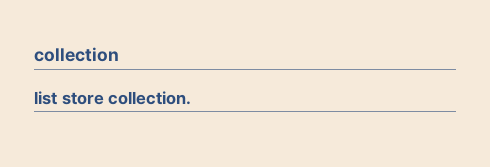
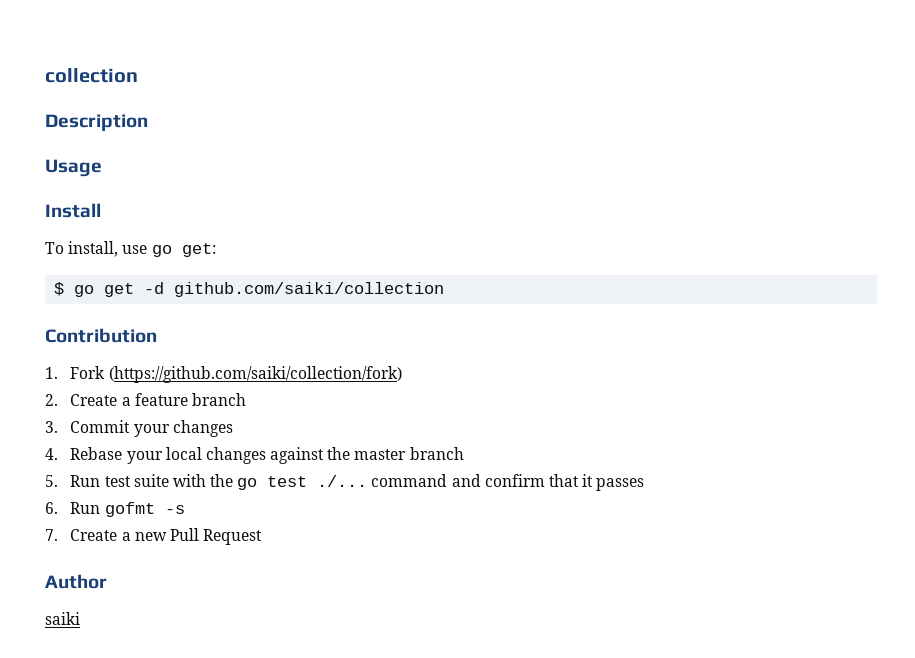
[34,91,192,105] list store collection. -> [45,114,148,131] [45,159,102,177] [45,203,101,218] [45,241,216,257] [54,282,445,297] [45,328,157,343] [45,366,402,383] [45,393,246,406] [45,420,233,437] [45,447,464,464] [45,474,645,491] [45,502,185,517] [45,528,263,545] [45,574,107,589] [45,612,80,625] Description // Usage // Install // To install, use go get: // $ go get -d github.com/saiki/collection // Contribution // 1. Fork (https://github.com/saiki/collection/fork) // 2. Create a feature branch // 3. Commit your changes // 4. Rebase your local changes against the master branch // 5. Run test suite with the go test ./... command and confirm that it passes // 6. Run gofmt -s // 7. Create a new Pull Request // Author // saiki

